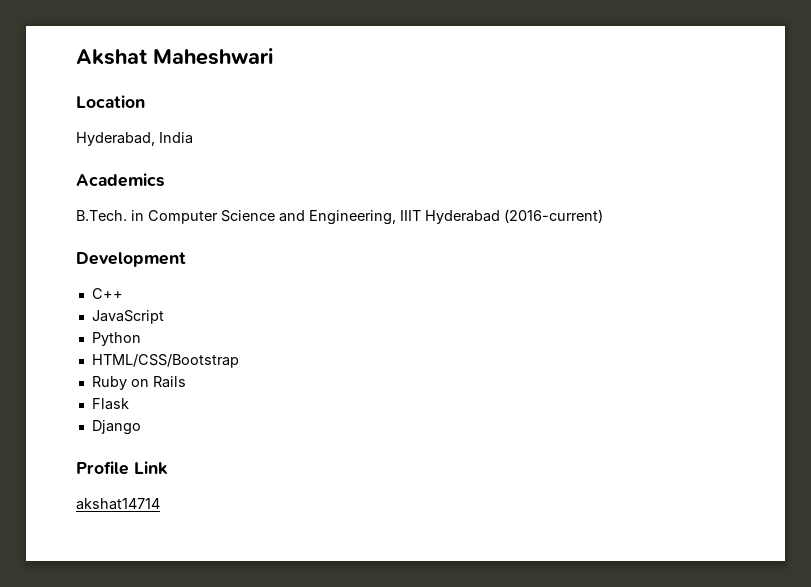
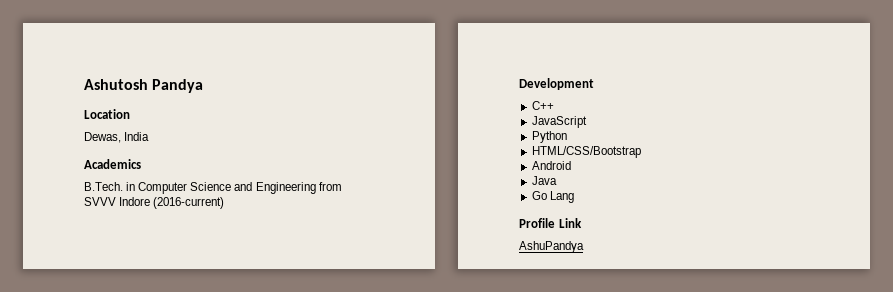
[76,48,273,65] Akshat Maheshwari -> [84,79,204,93] Ashutosh Pandya
[76,132,155,146] Hyderabad, -> [84,132,121,143] Dewas,
[309,210,500,225] Engineering, IIIT Hyderabad -> [255,182,342,194] [84,197,151,206] Engineering from SVVV Indore
[91,376,186,390] [91,398,129,410] [91,420,141,435] Ruby on Rails // Flask // Django -> [531,161,571,170] [531,176,557,185] [531,191,574,203] Android // Java // Go Lang
[76,498,160,510] akshat14714 -> [519,241,584,253] AshuPandya

